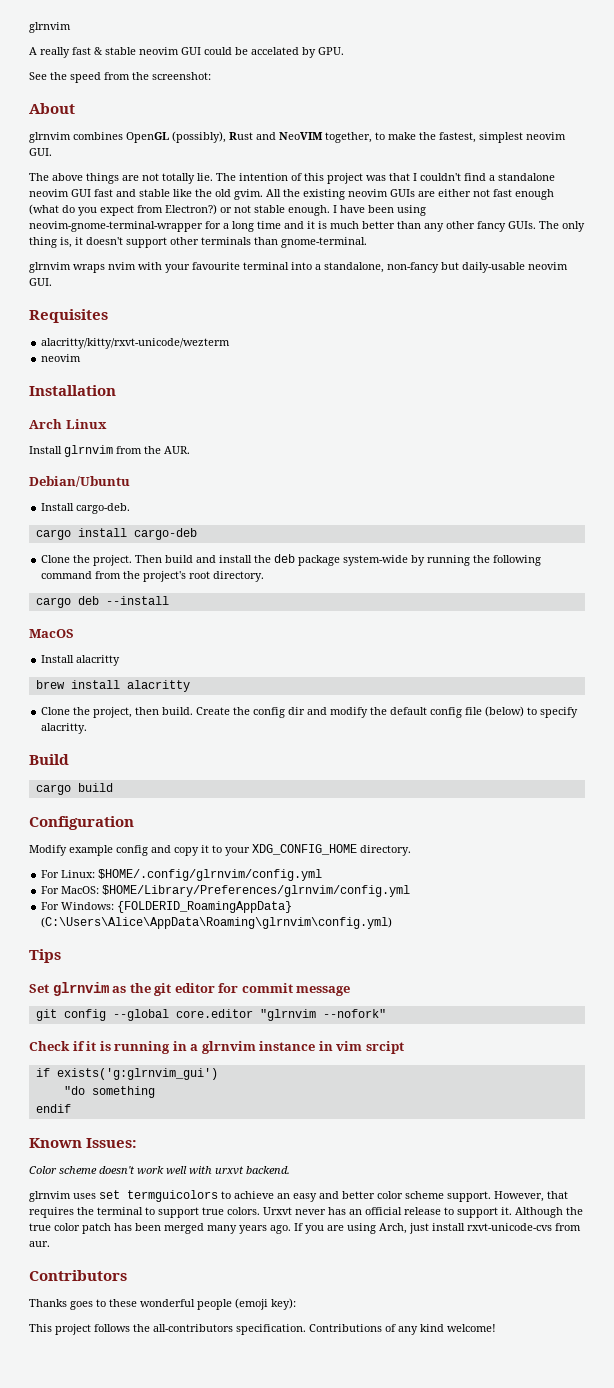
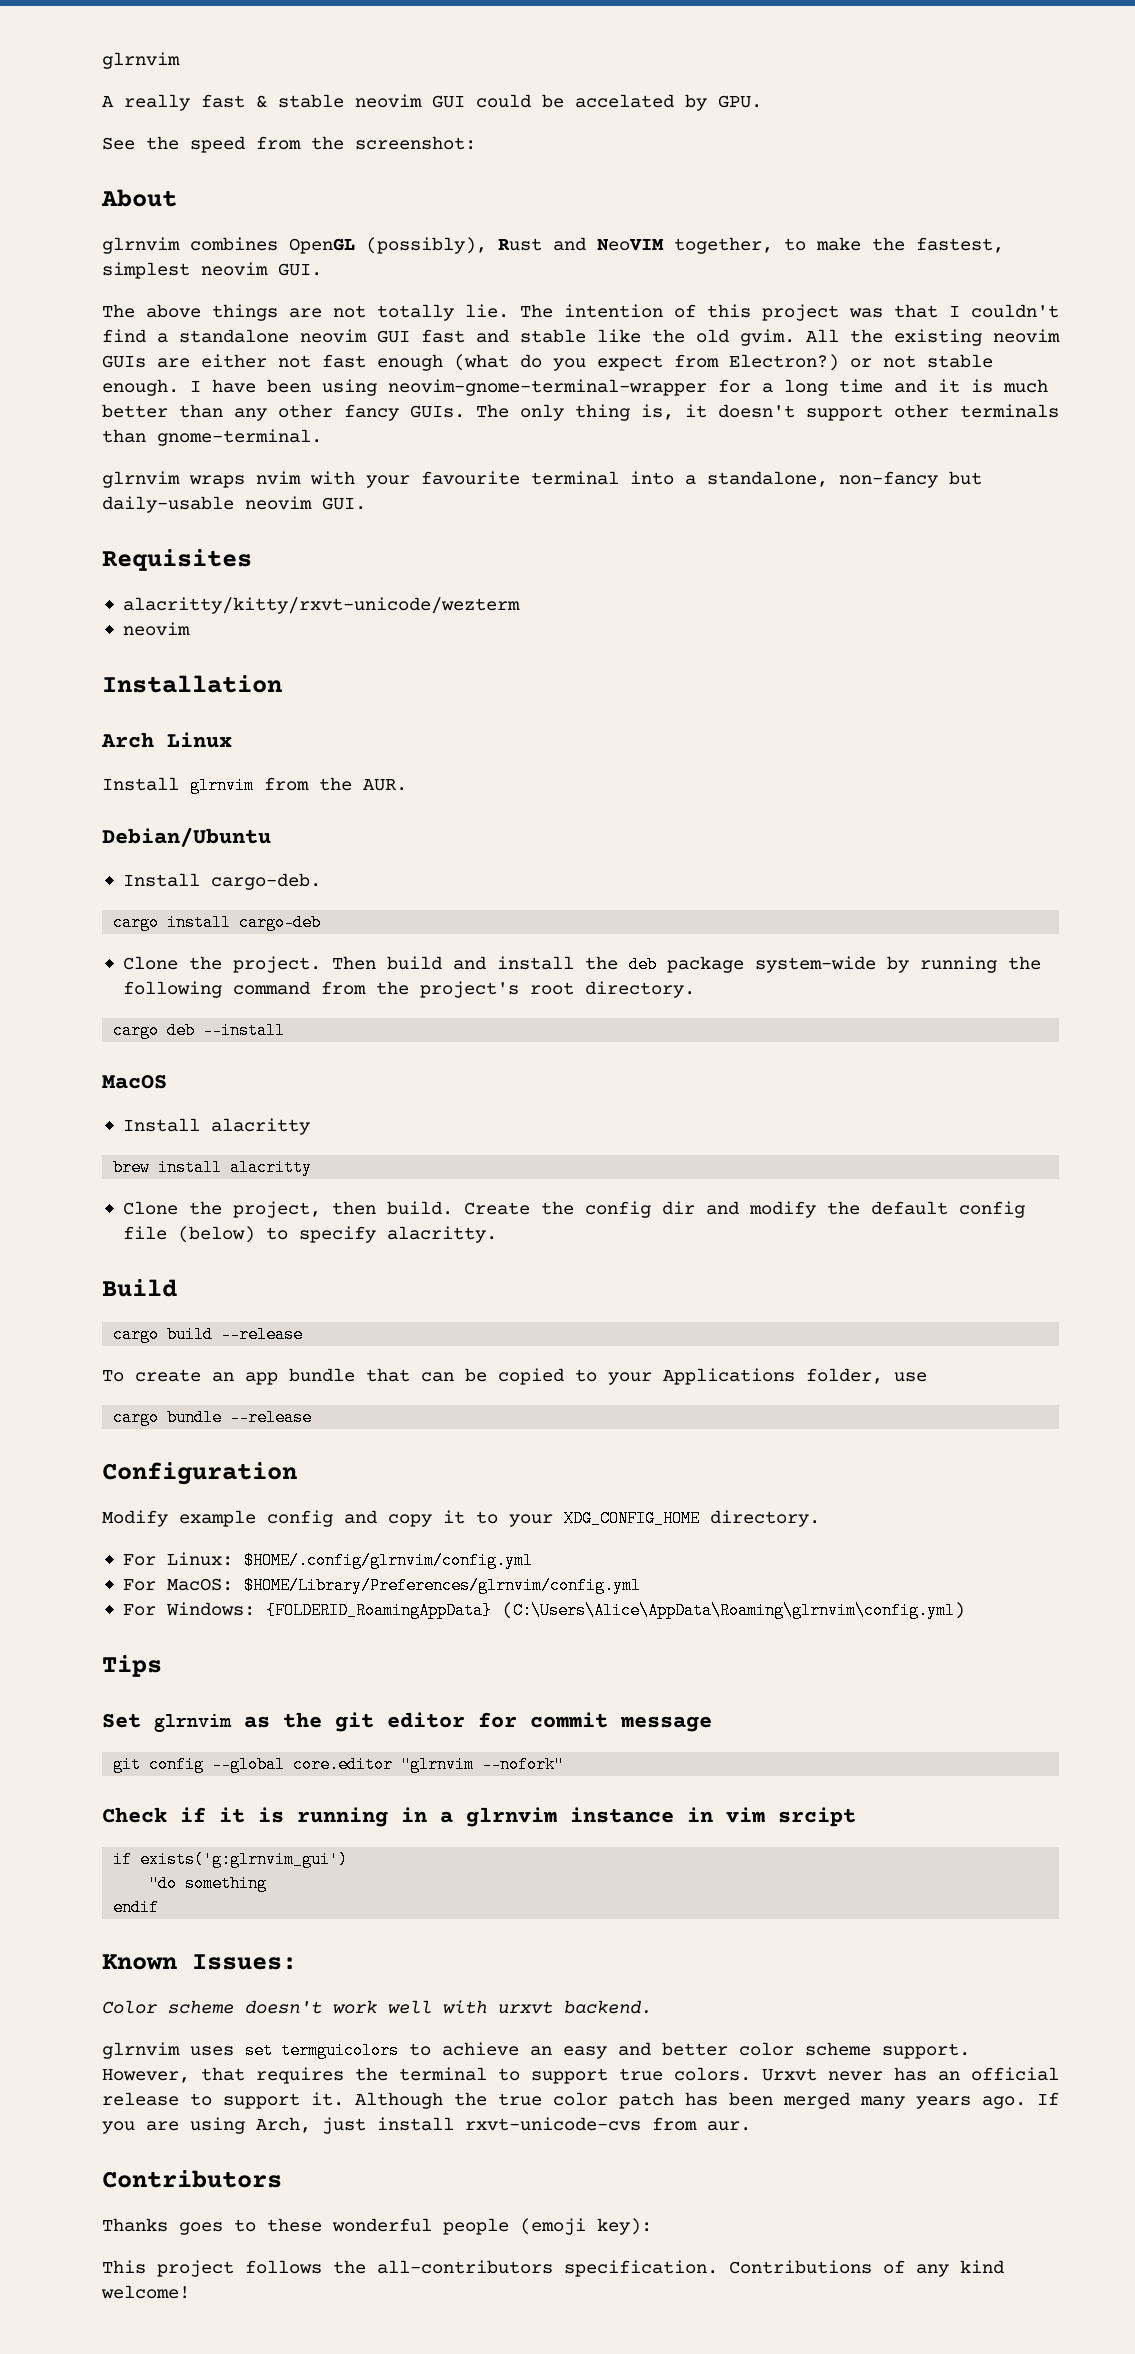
(113, 787) none -> [221,1326,304,1343] [102,1368,927,1385] [113,1409,313,1426] --release // To create an app bundle that can be copied to your Applications folder, use // cargo bundle --release

